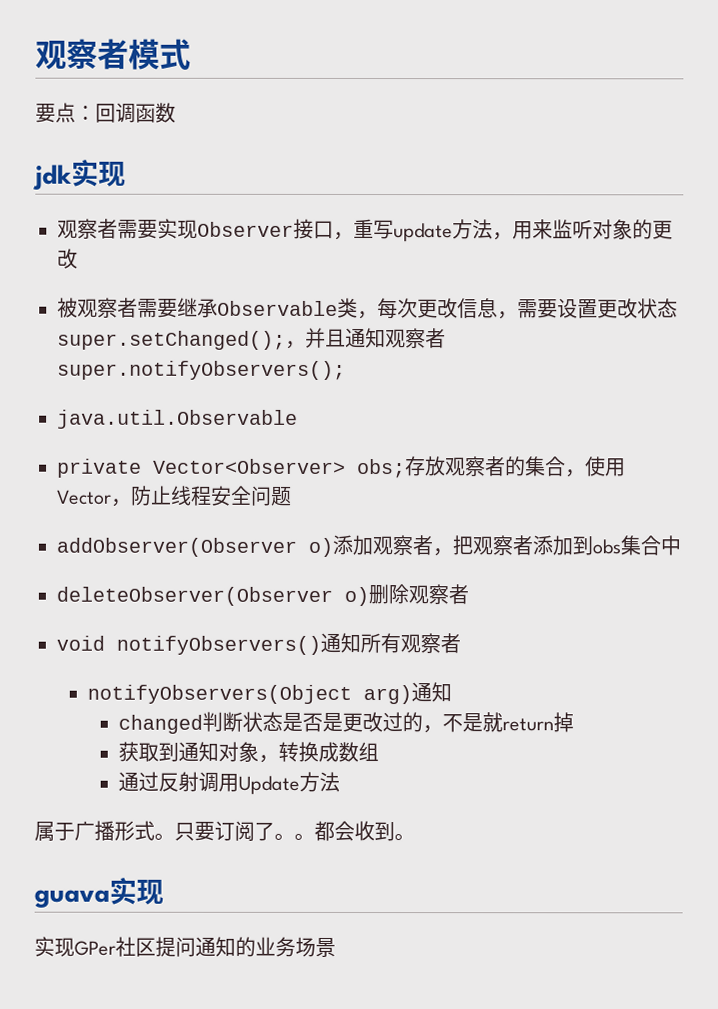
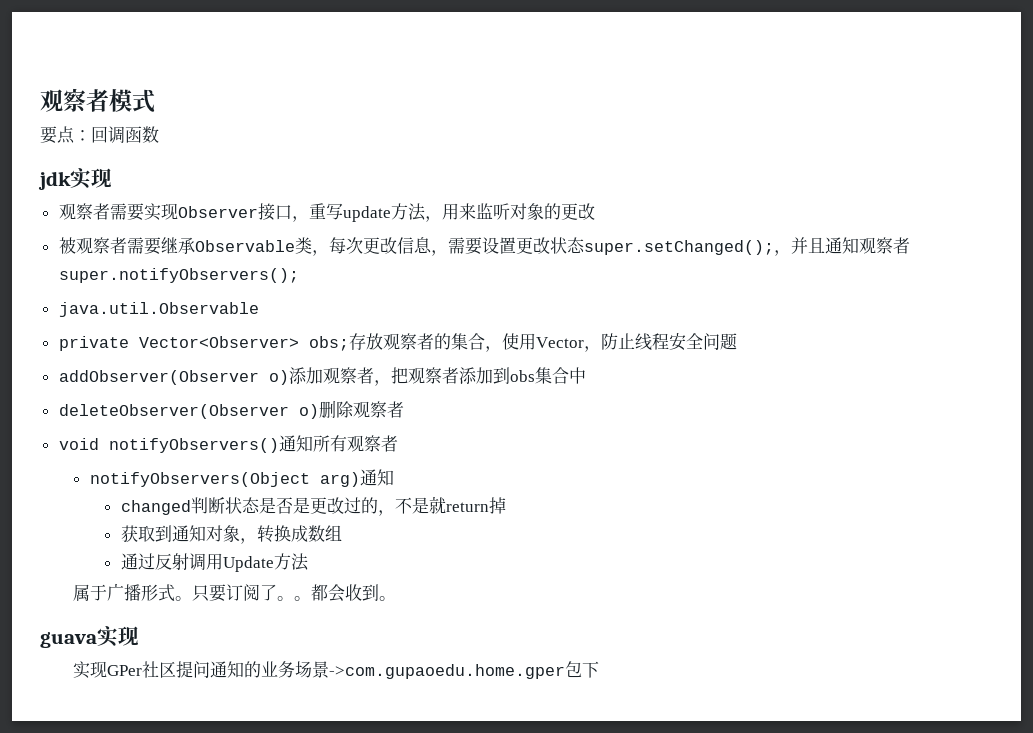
(336, 947) none -> [329,661,600,679] ->com.gupaoedu.home.gper包下

